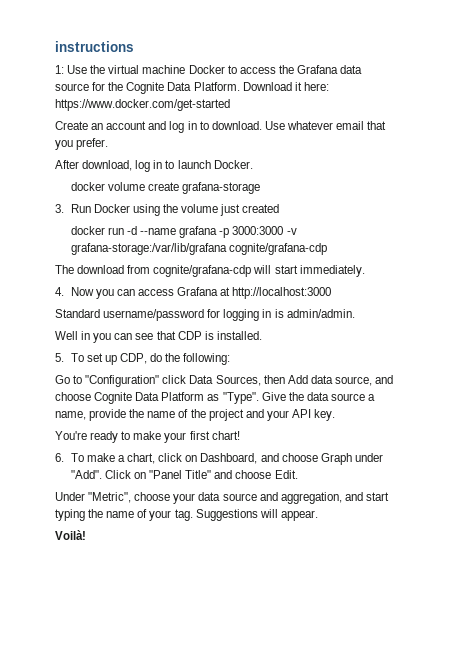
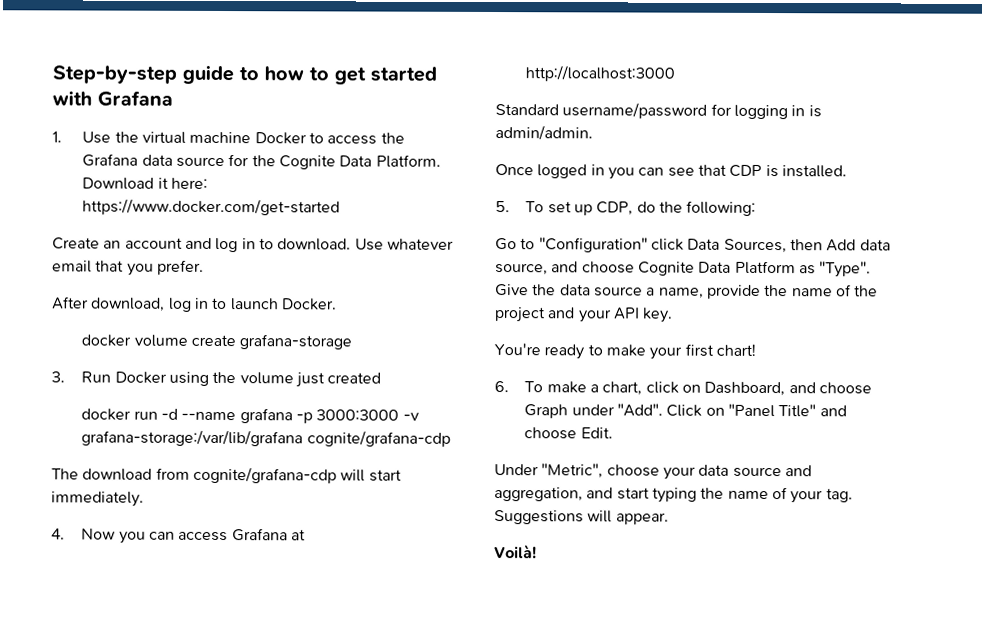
[55,41,134,52] [55,65,64,74] instructions // 1: -> [52,64,437,85] [52,90,173,106] [52,131,62,143] Step-by-step guide to how to get started with Grafana // 1.
[55,331,78,340] Well -> [495,164,588,179] Once logged

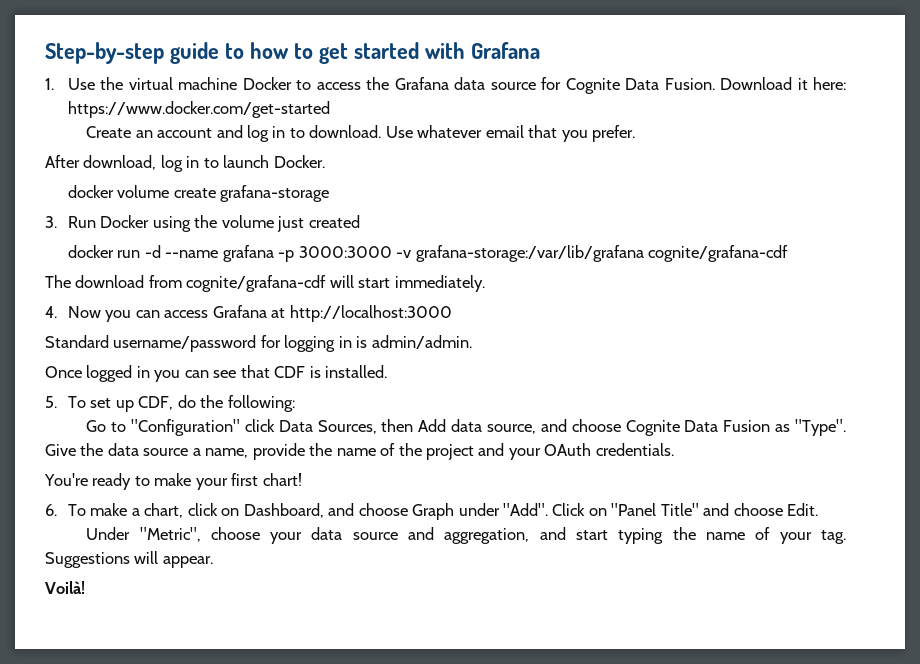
[251,154,441,170] the Cognite Data Platform. -> [565,78,715,94] Cognite Data Fusion.
[306,430,451,447] cognite/grafana-cdp -> [648,245,789,262] cognite/grafana-cdf
[192,466,337,484] cognite/grafana-cdp -> [186,275,327,292] cognite/grafana-cdf
[729,164,763,177] CDP -> [274,366,306,378] CDF
[596,201,634,216] CDP, -> [138,396,174,410] CDF,
[734,260,796,275] Platform -> [723,420,771,432] Fusion
[612,307,674,323] API key. -> [544,443,674,456] OAuth credentials.

